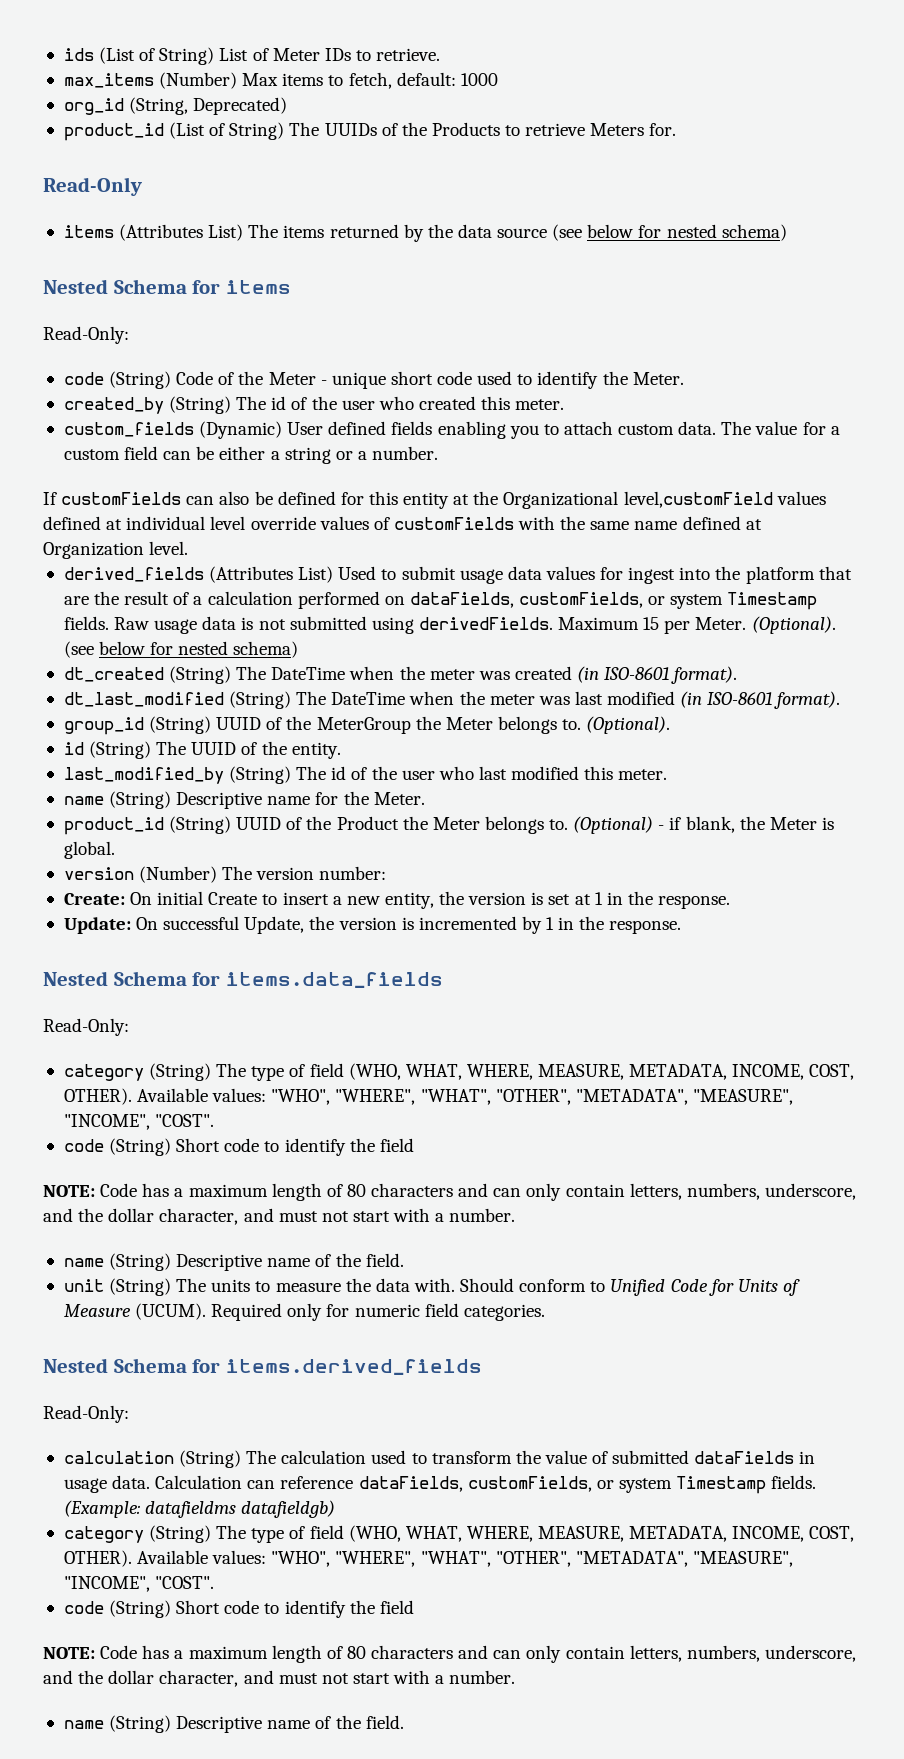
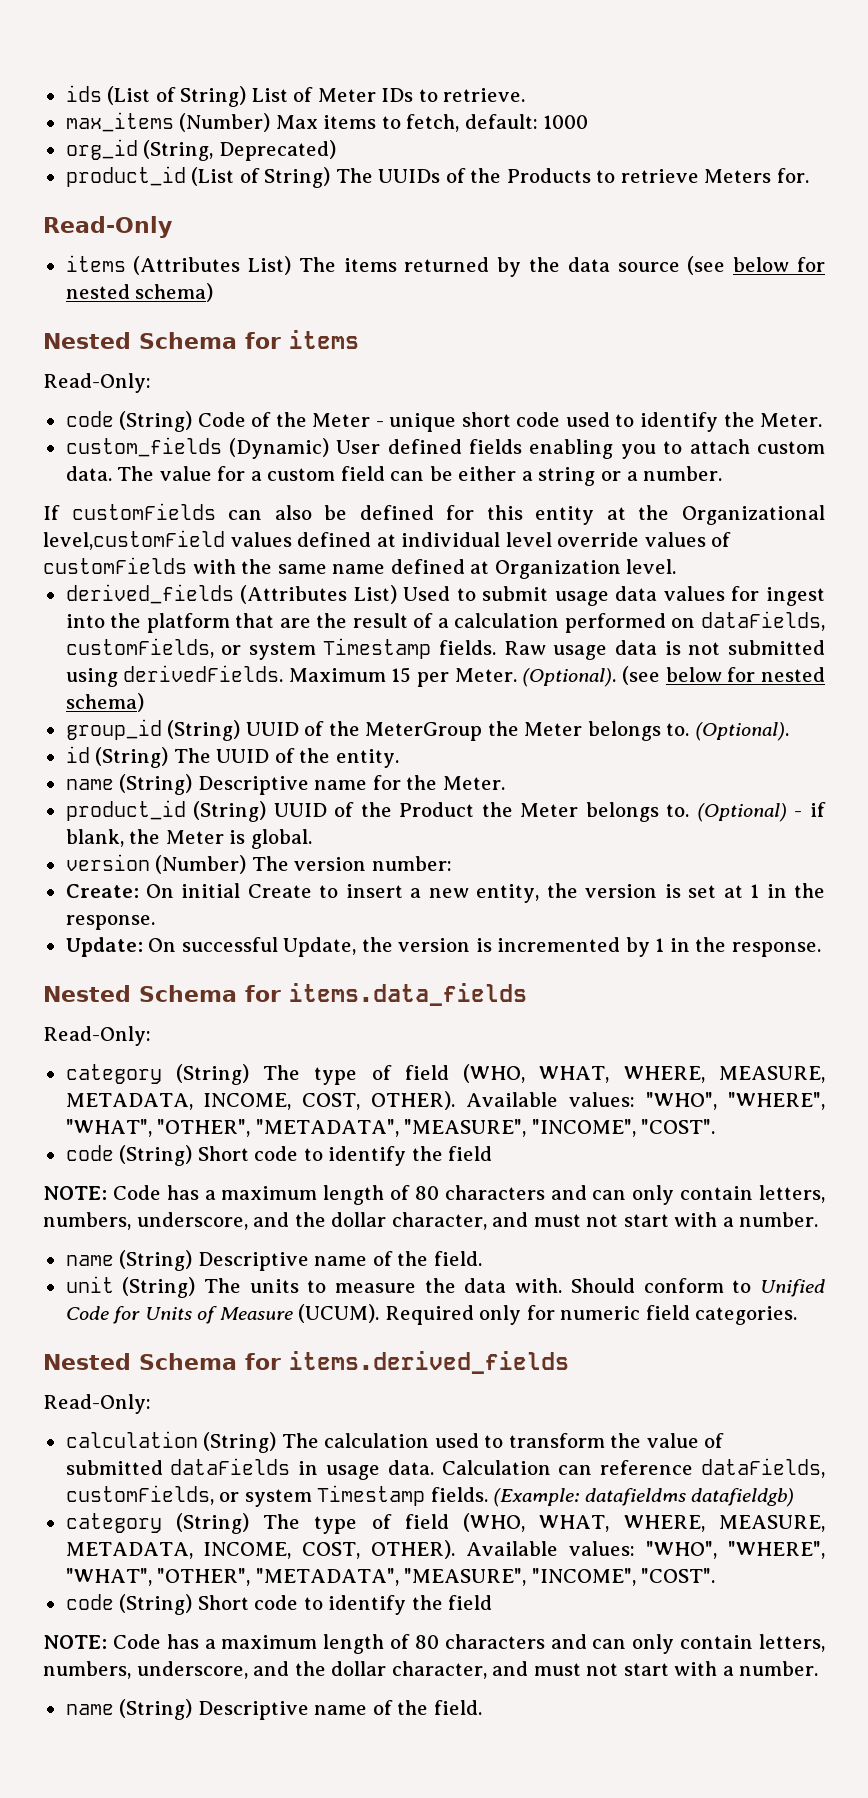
[63,396,565,414] // created_by (String) The id of the user who created this meter. -> (823, 420) none
[63,666,738,684] [63,691,841,709] // dt_created (String) The DateTime when the meter was created (in ISO-8601 format). // dt_last_modified (String) The DateTime when the meter was last modified (in ISO-8601 format). -> (144, 702) none
[63,766,668,784] // last_modified_by (String) The id of the user who last modified this meter. -> (399, 758) none

